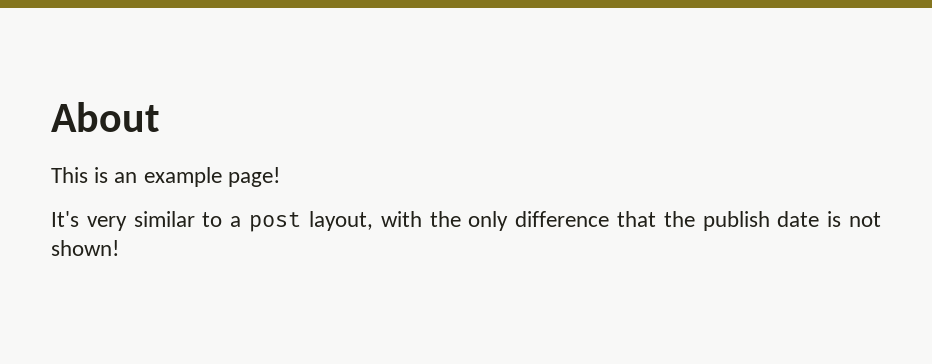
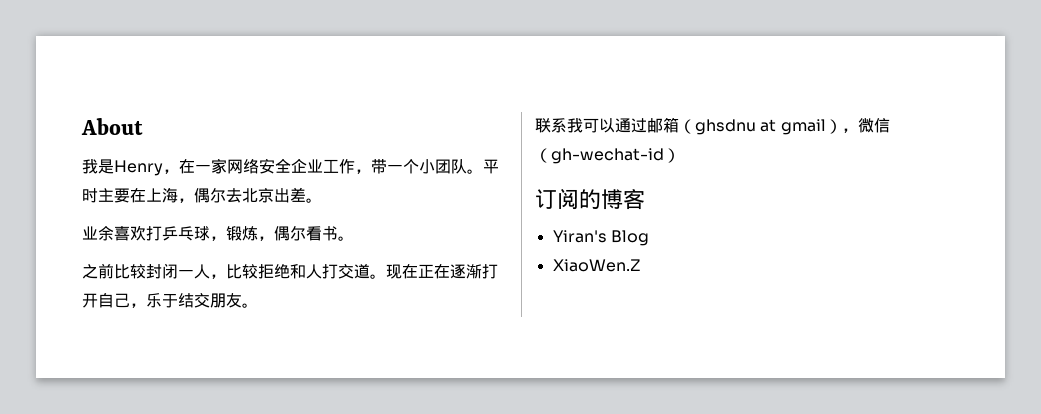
[51,167,280,187] [51,211,881,232] [51,240,119,256] This is an example page! // It's very similar to a post layout, with the only difference that the publish date is not shown! -> [82,158,499,176] [82,187,322,203] [82,225,354,241] [82,263,498,279] [82,293,258,308] [535,117,890,135] [535,148,680,164] [535,188,645,210] [552,230,649,246] [552,259,640,272] 我是Henry，在一家网络安全企业工作，带一个小团队。平时主要在上海，偶尔去北京出差。 // 业余喜欢打乒乓球，锻炼，偶尔看书。 // 之前比较封闭一人，比较拒绝和人打交道。现在正在逐渐打开自己，乐于结交朋友。 // 联系我可以通过邮箱（ghsdnu at gmail），微信（gh-wechat-id） // 订阅的博客 // Yiran's Blog // XiaoWen.Z

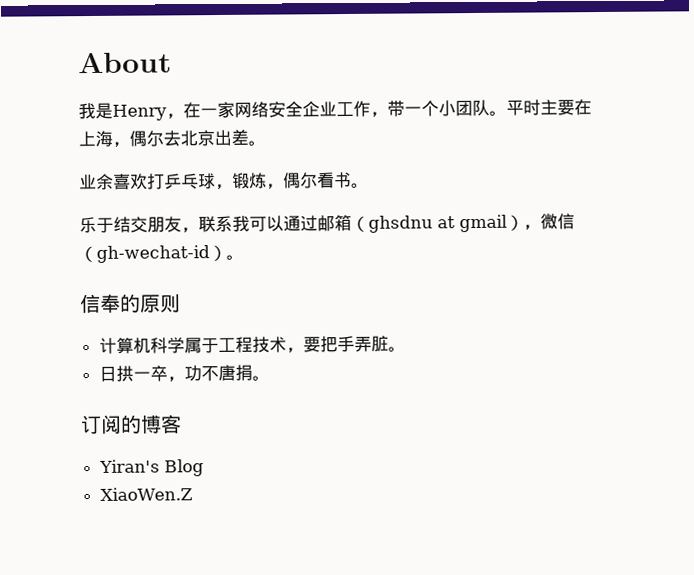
[82,263,498,279] [82,293,146,308] 之前比较封闭一人，比较拒绝和人打交道。现在正在逐渐打开自己， -> (369, 185) none
[242,303,258,308] 。 // -> [181,227,199,234] ，
(680, 155) none -> [226,254,244,260] [80,293,181,314] [98,335,406,354] [98,364,270,383] 。 // 信奉的原则 // 计算机科学属于工程技术，要把手弄脏。 // 日拱一卒，功不唐捐。

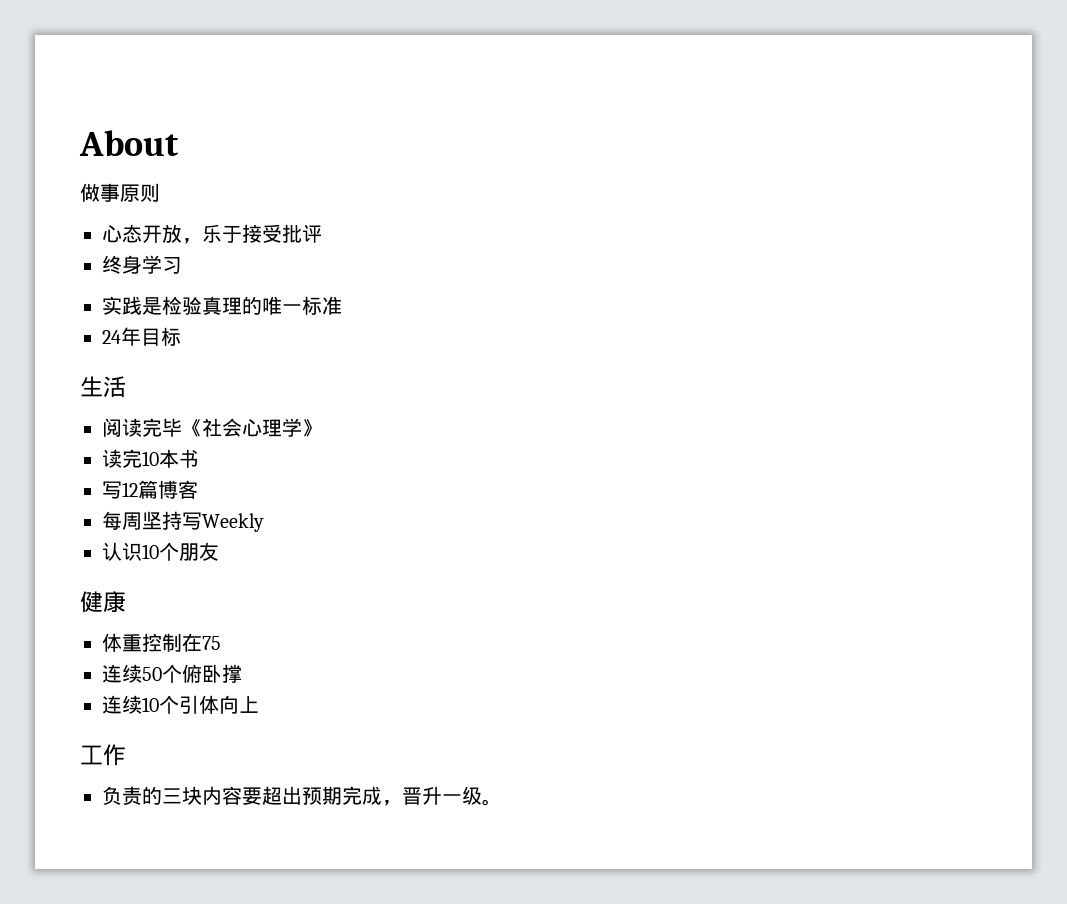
[78,99,592,121] [78,129,266,148] [79,171,369,191] [79,213,575,234] [79,244,244,263] [80,293,181,314] [98,335,406,354] [98,364,270,383] [80,414,182,435] [98,459,204,477] [99,487,193,501] 我是Henry，在一家网络安全企业工作，带一个小团队。平时主要在上海，偶尔去北京出差。 // 业余喜欢打乒乓球，锻炼，偶尔看书。 // 乐于结交朋友，联系我可以通过邮箱（ghsdnu at gmail），微信（gh-wechat-id）。 // 信奉的原则 // 计算机科学属于工程技术，要把手弄脏。 // 日拱一卒，功不唐捐。 // 订阅的博客 // Yiran's Blog // XiaoWen.Z -> [80,183,160,202] [102,224,322,244] [102,255,182,274] [102,296,342,315] [102,327,181,346] [80,376,126,398] [102,418,322,437] [102,449,199,468] [102,480,198,499] [102,511,264,532] [102,542,219,561] [80,591,126,613] [102,633,221,652] [102,664,242,683] [102,695,259,714] [80,744,126,766] [102,786,502,806] 做事原则 // 心态开放，乐于接受批评 // 终身学习 // 实践是检验真理的唯一标准 // 24年目标 // 生活 // 阅读完毕《社会心理学》 // 读完10本书 // 写12篇博客 // 每周坚持写Weekly // 认识10个朋友 // 健康 // 体重控制在75 // 连续50个俯卧撑 // 连续10个引体向上 // 工作 // 负责的三块内容要超出预期完成，晋升一级。

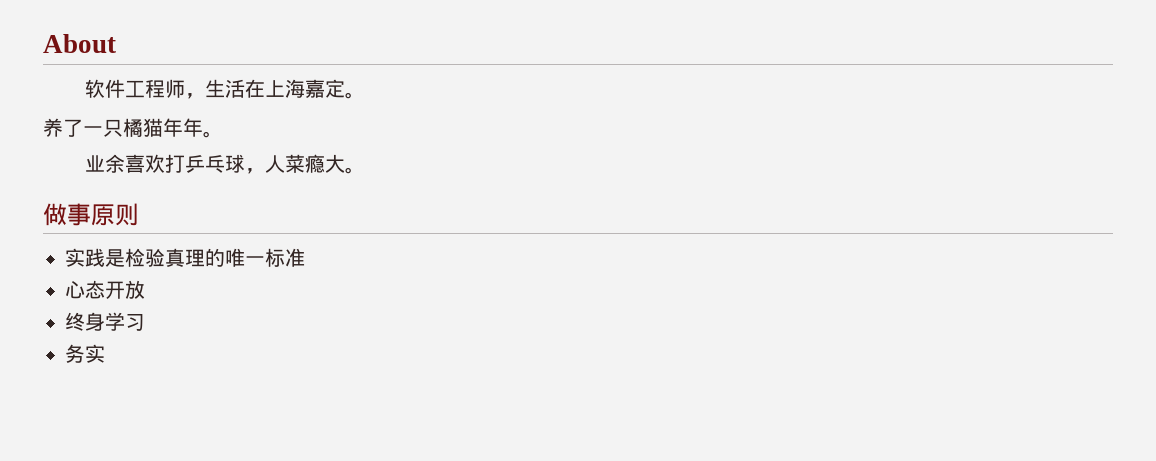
[80,183,160,202] [102,224,322,244] [102,255,182,274] 做事原则 // 心态开放，乐于接受批评 // 终身学习 -> [85,79,366,99] [43,118,223,138] [85,154,366,174] [43,203,139,226] 软件工程师，生活在上海嘉定。 // 养了一只橘猫年年。 // 业余喜欢打乒乓球，人菜瘾大。 // 做事原则
[102,327,181,346] [80,376,126,398] [102,418,322,437] [102,449,199,468] [102,480,198,499] [102,511,264,532] [102,542,219,561] [80,591,126,613] [102,633,221,652] [102,664,242,683] [102,695,259,714] [80,744,126,766] [102,786,502,806] 24年目标 // 生活 // 阅读完毕《社会心理学》 // 读完10本书 // 写12篇博客 // 每周坚持写Weekly // 认识10个朋友 // 健康 // 体重控制在75 // 连续50个俯卧撑 // 连续10个引体向上 // 工作 // 负责的三块内容要超出预期完成，晋升一级。 -> [65,280,145,299] [65,312,145,331] [65,344,105,363] 心态开放 // 终身学习 // 务实

